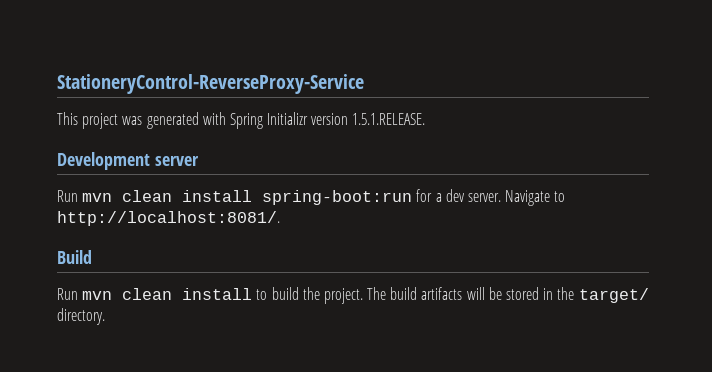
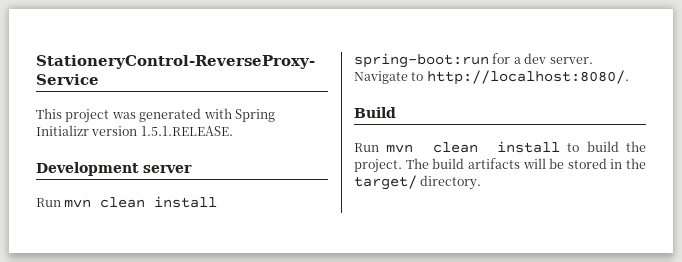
[57,211,280,226] http://localhost:8081/. -> [426,70,629,85] http://localhost:8080/.

